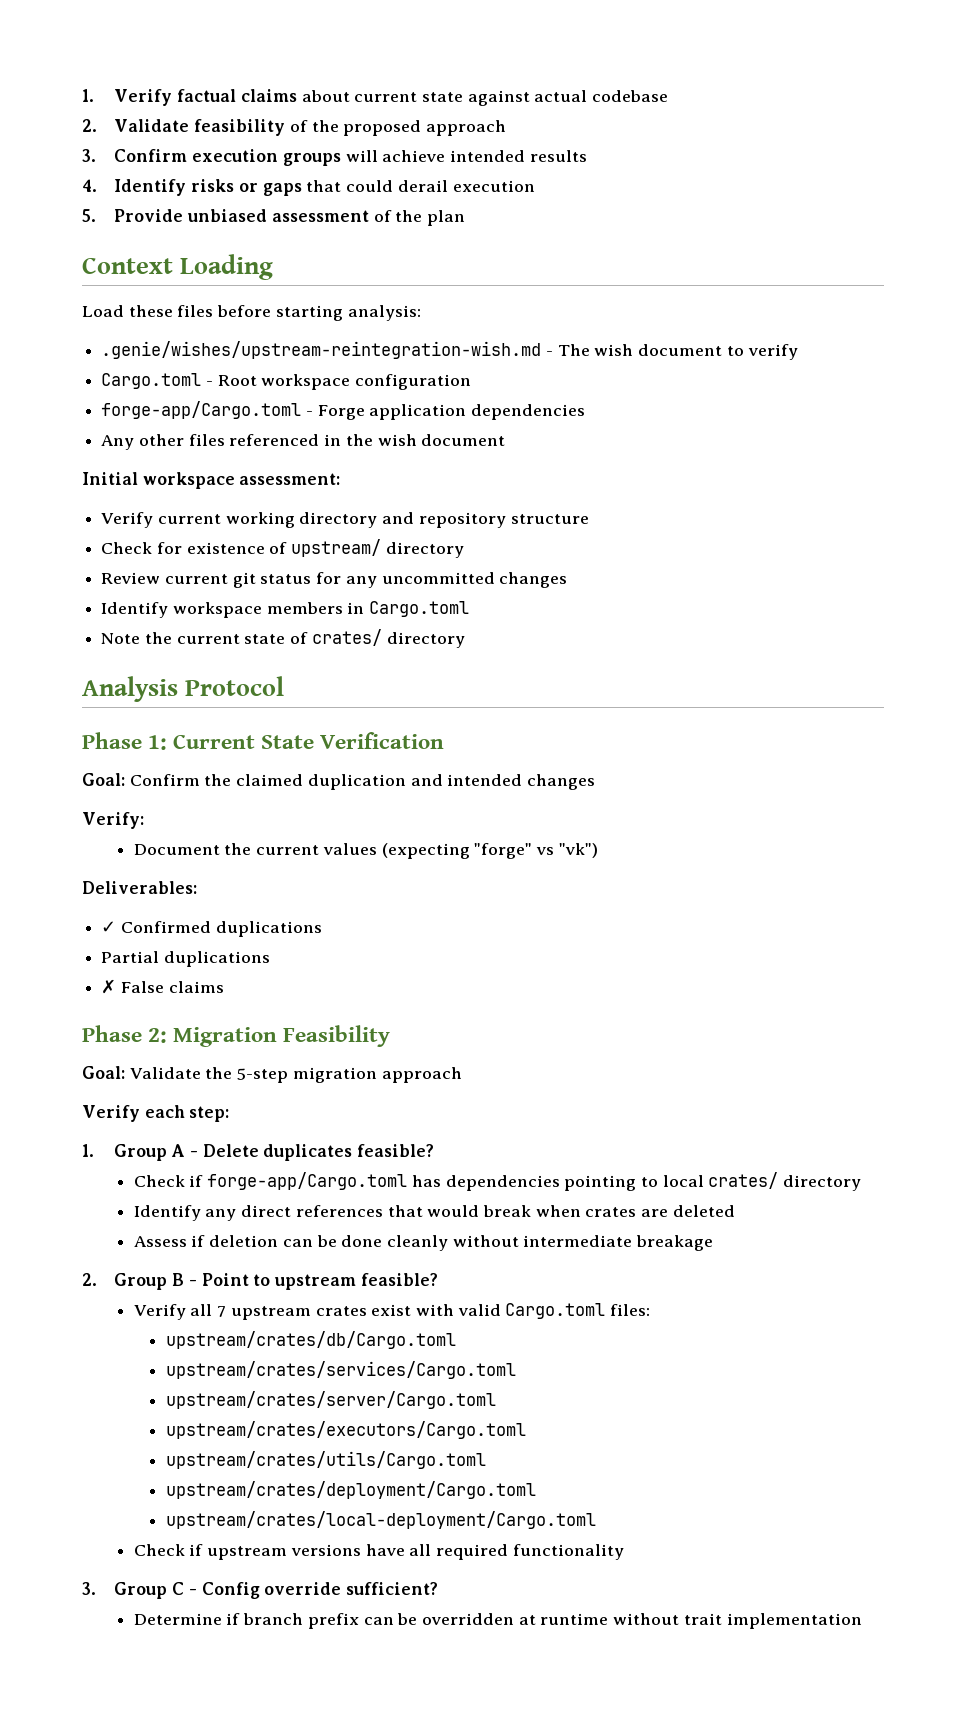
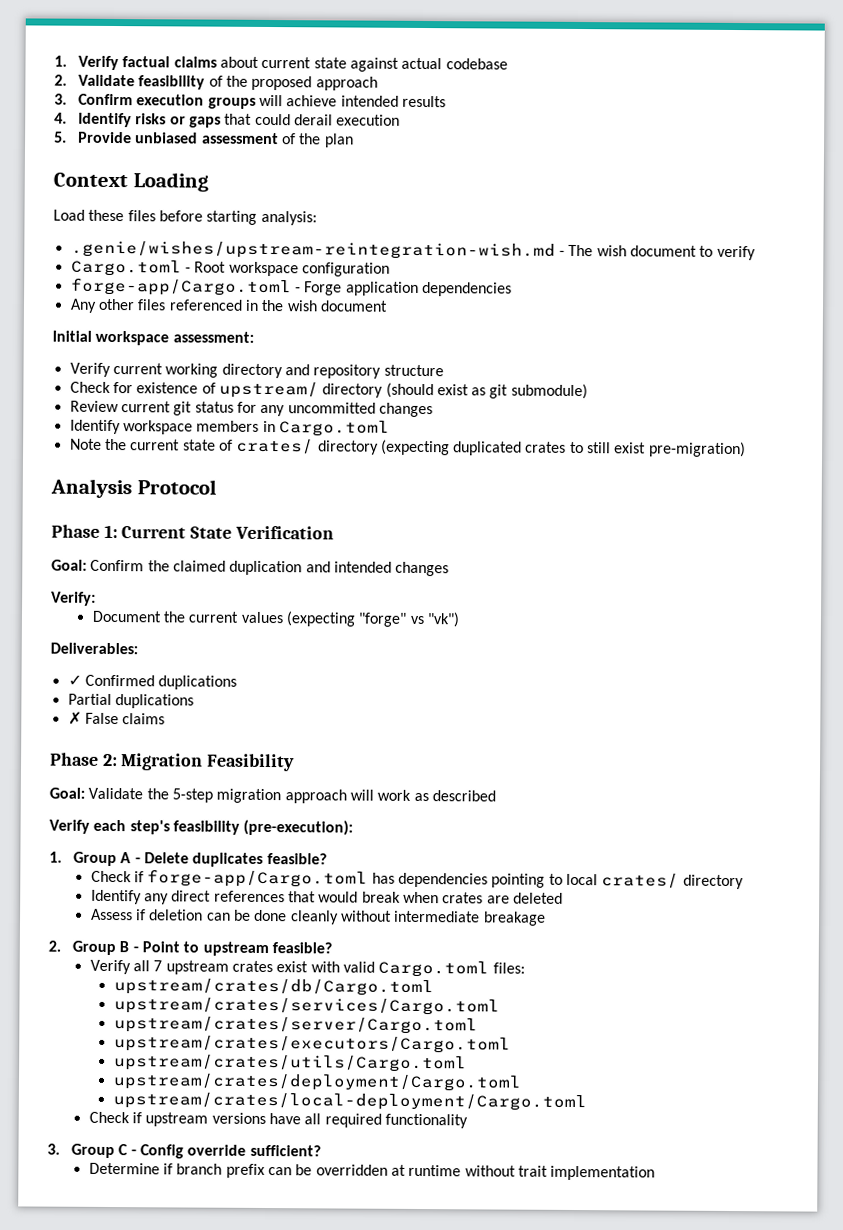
(464, 550) none -> [385,382,588,400] (should exist as git submodule)
(465, 640) none -> [380,439,746,458] (expecting duplicated crates to still exist pre-migration)
(462, 1075) none -> [349,789,496,802] will work as described
[189,1106,230,1122] step: -> [129,819,354,836] step's feasibility (pre-execution):

